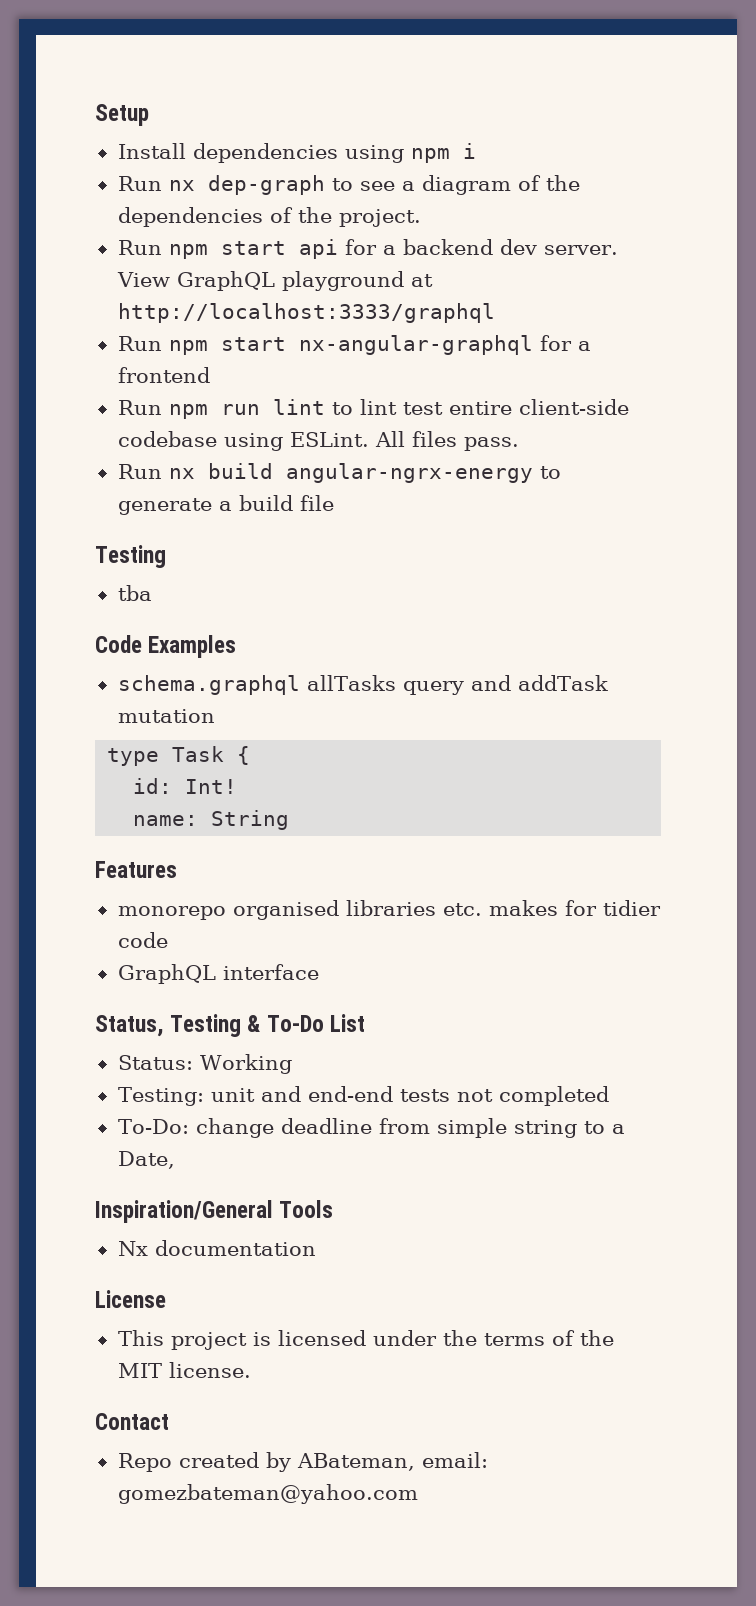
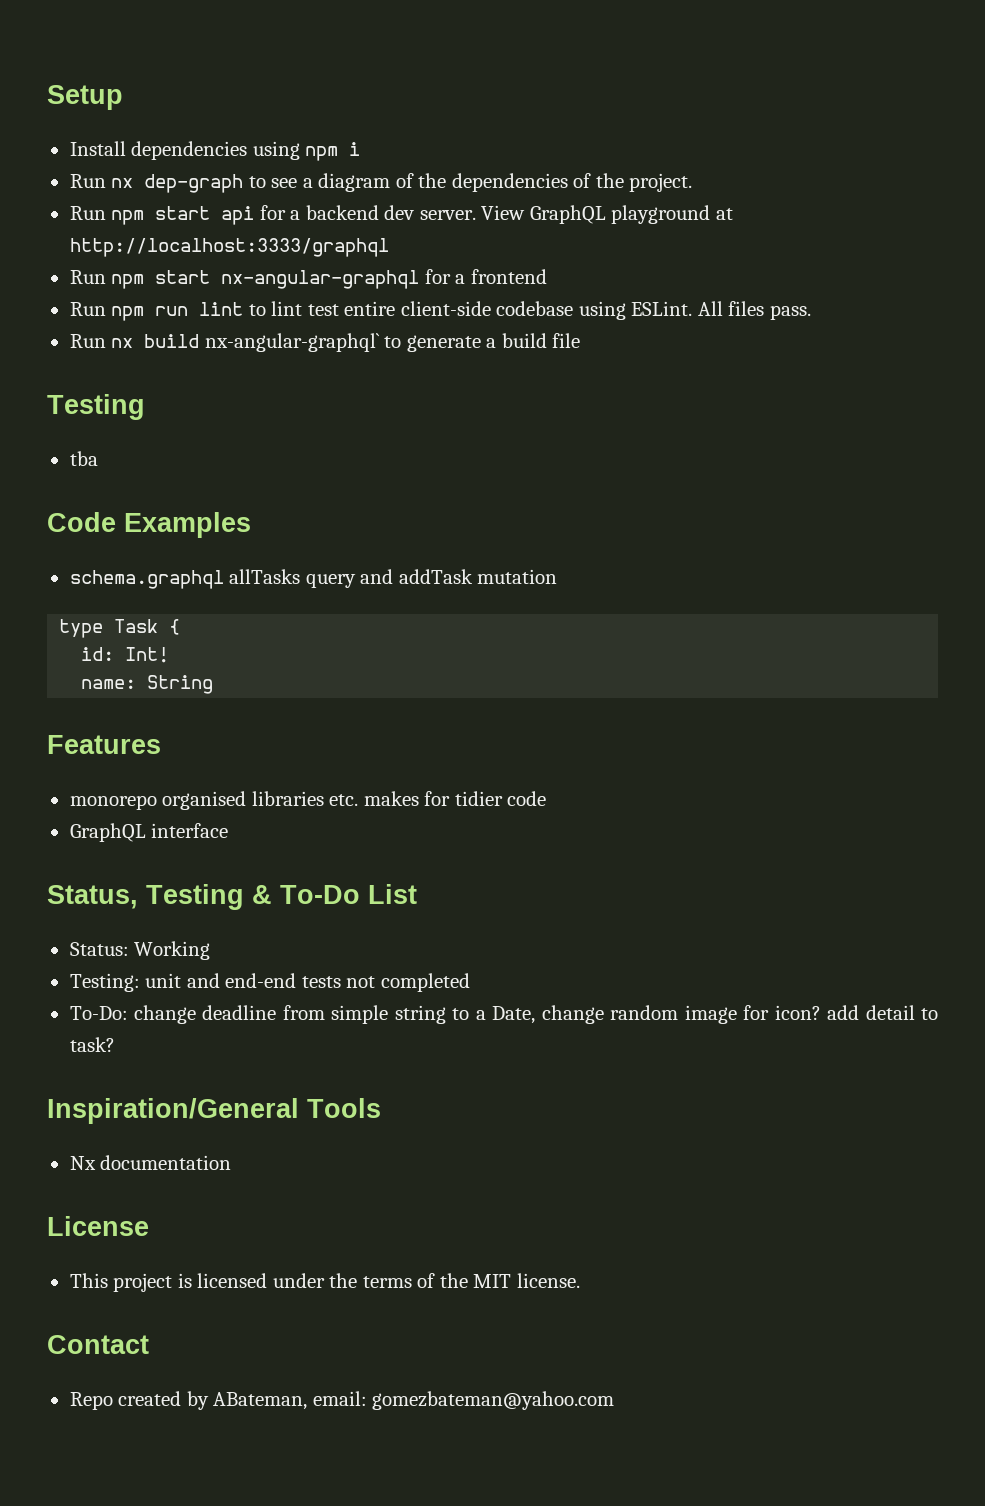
[285,463,533,483] angular-ngrx-energy -> [204,333,380,352] nx-angular-graphql`
(175, 1160) none -> [541,1005,939,1024] [69,1037,115,1052] change random image for icon? add detail to task?

